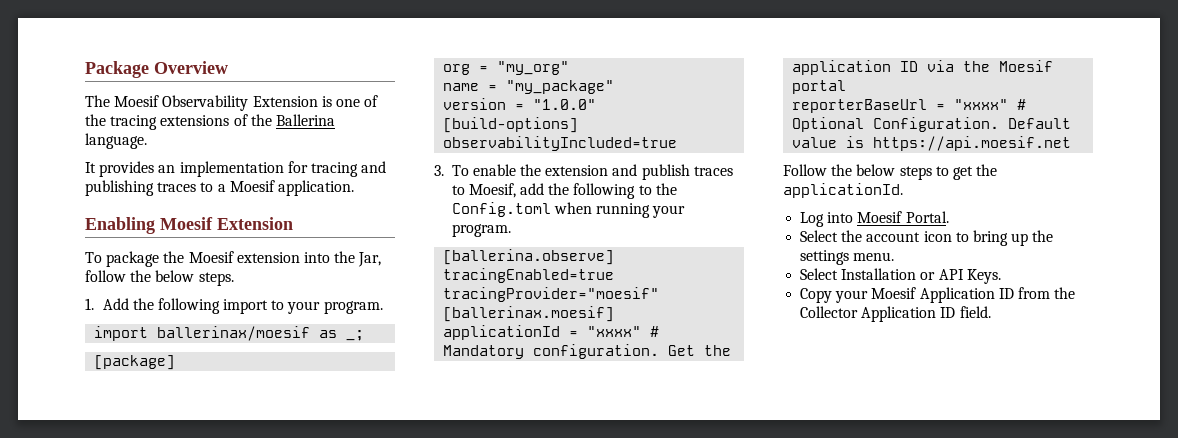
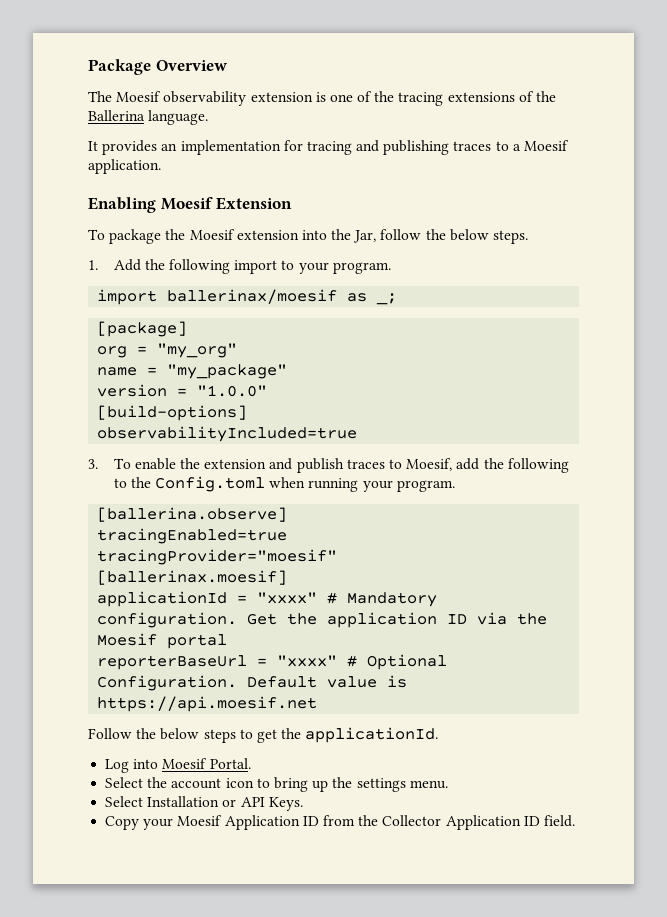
[162,95,318,111] Observability Extension -> [163,91,313,106] observability extension

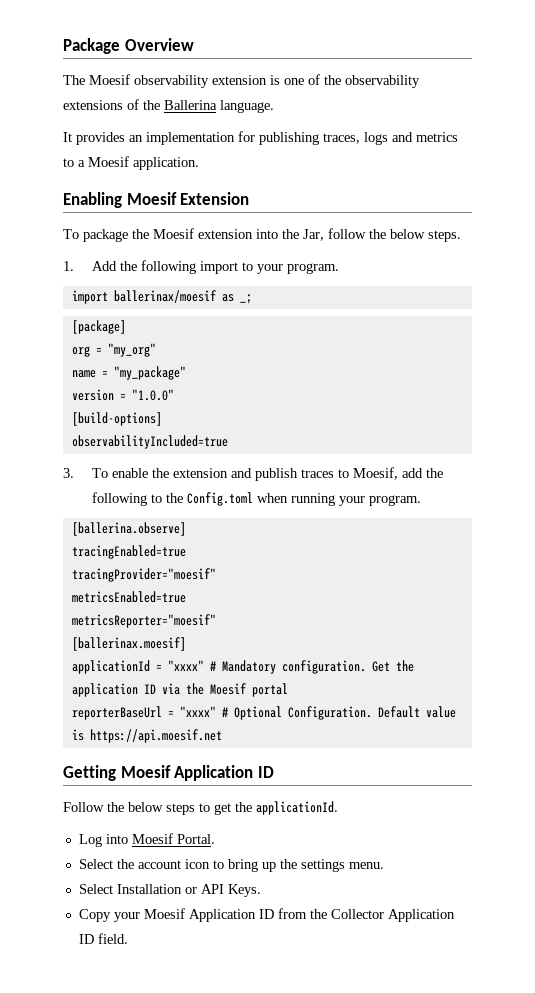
[398,92,444,106] tracing -> [345,75,420,88] observability
[306,140,492,155] tracing and publishing traces -> [259,132,458,145] publishing traces, logs and metrics
(338, 557) none -> [71,591,186,603] [71,614,216,628] // metricsEnabled=true // metricsReporter="moesif"
(318, 704) none -> [63,765,274,781] // Getting Moesif Application ID

